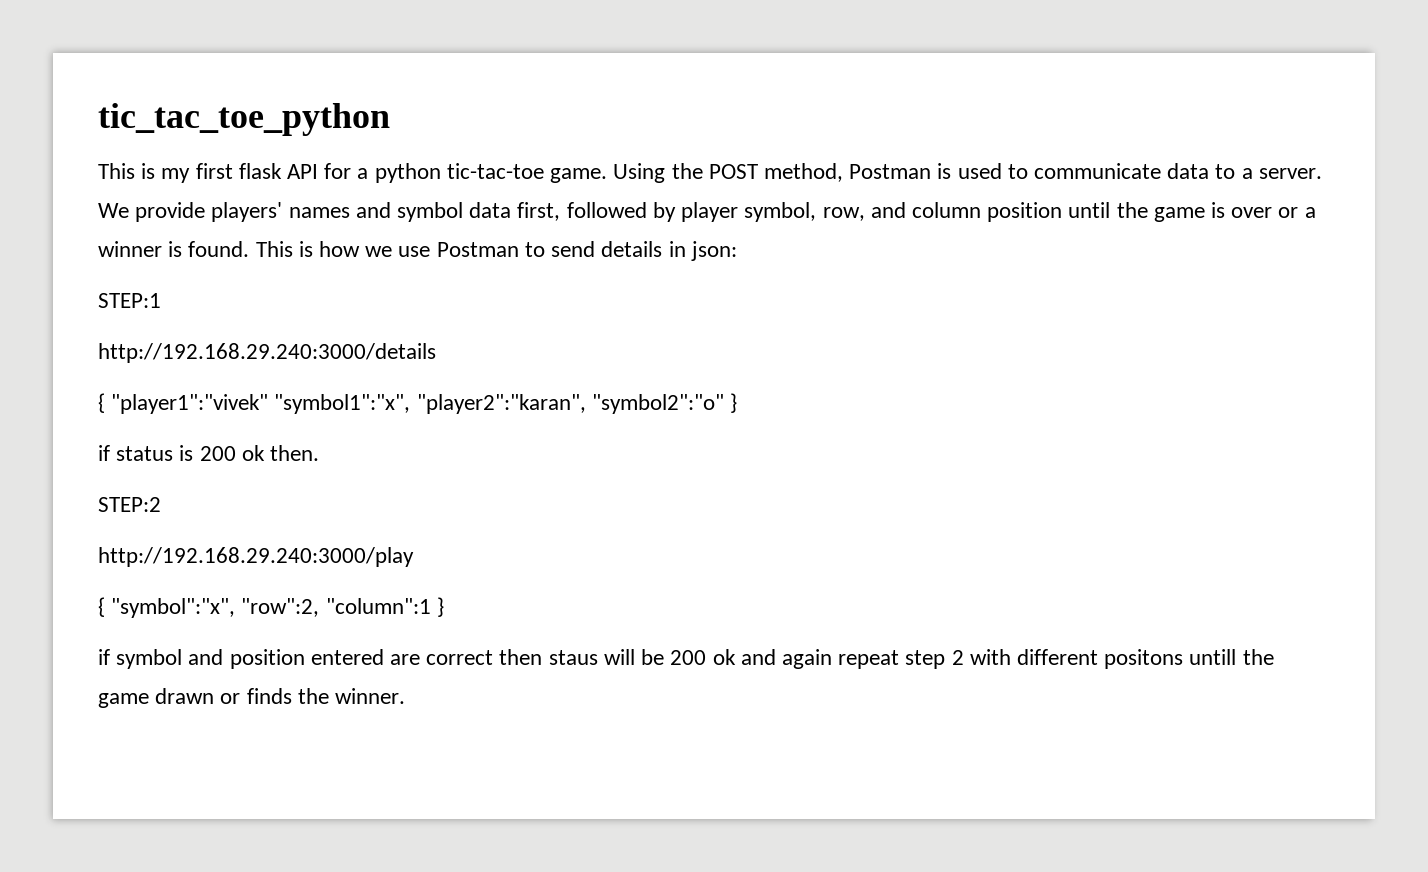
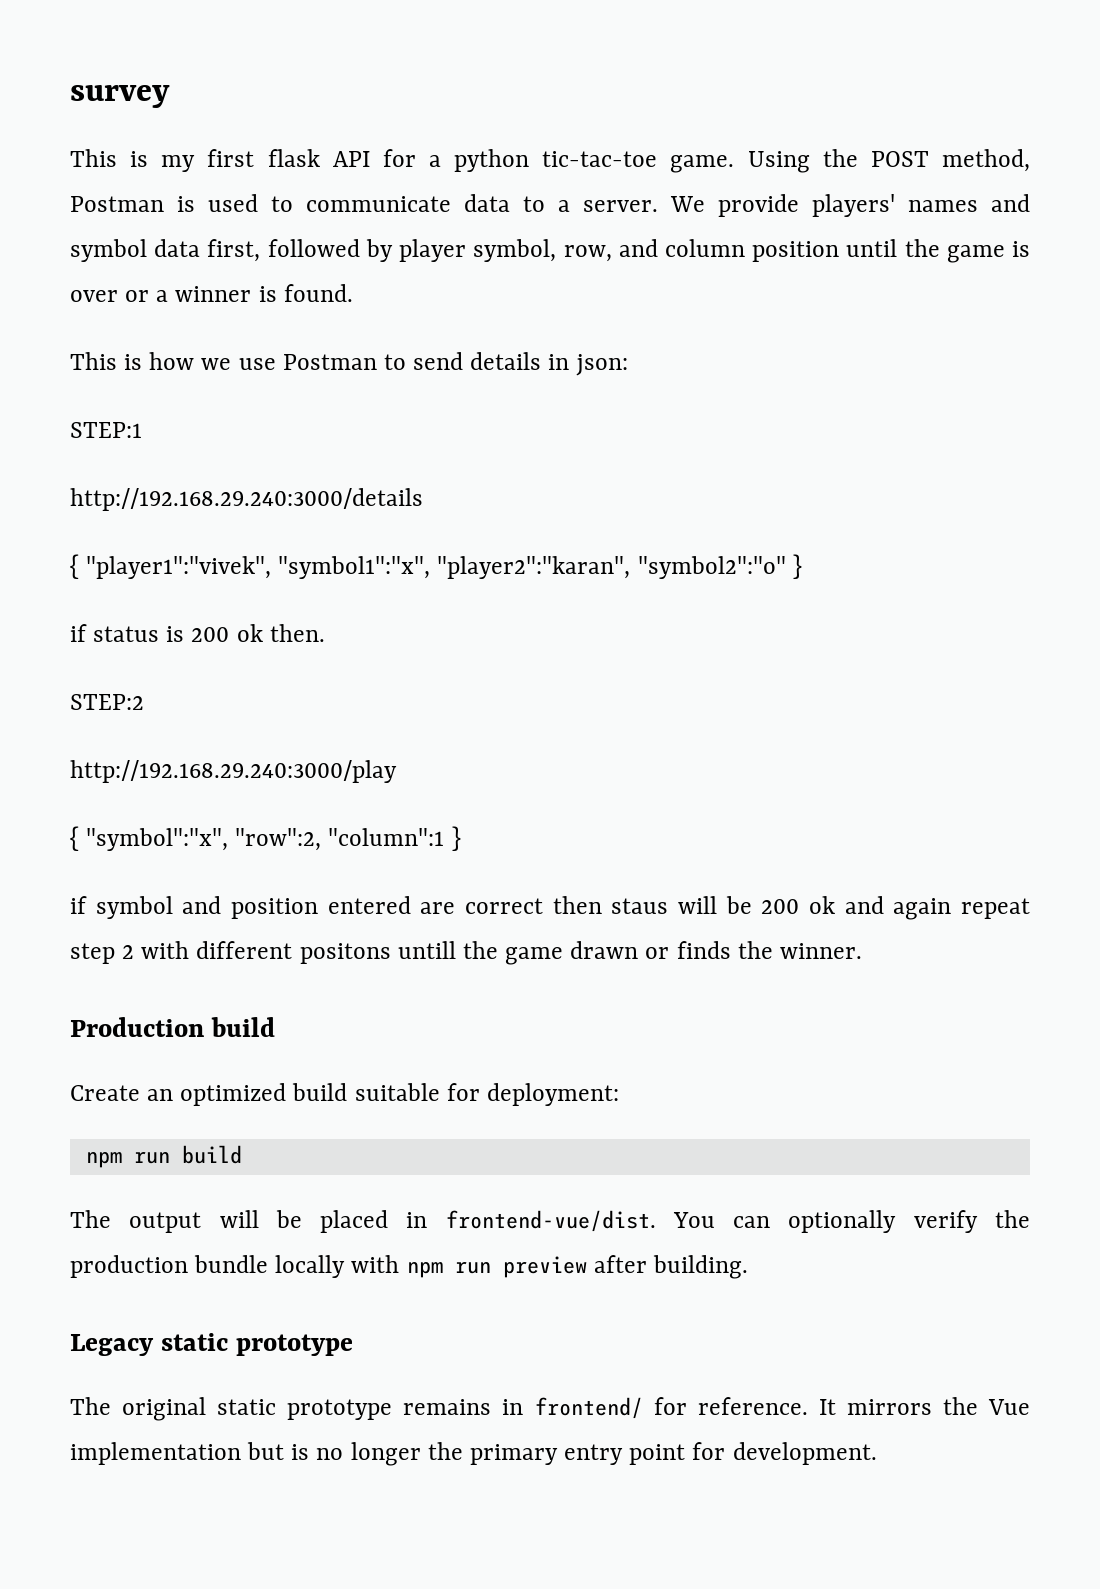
[98,103,390,136] tic_tac_toe_python -> [70,85,170,108] survey
(250, 249) none -> (353, 293) //
[111,394,269,414] "player1":"vivek" -> [86,556,272,579] "player1":"vivek",
(406, 696) none -> [70,1017,275,1037] [70,1083,619,1106] [85,1145,242,1168] [70,1210,1030,1233] [70,1255,748,1279] [70,1333,353,1356] [70,1397,1031,1421] [70,1442,877,1466] // Production build // Create an optimized build suitable for deployment: // npm run build // The output will be placed in frontend-vue/dist. You can optionally verify the production bundle locally with npm run preview after building. // Legacy static prototype // The original static prototype remains in frontend/ for reference. It mirrors the Vue implementation but is no longer the primary entry point for development.

